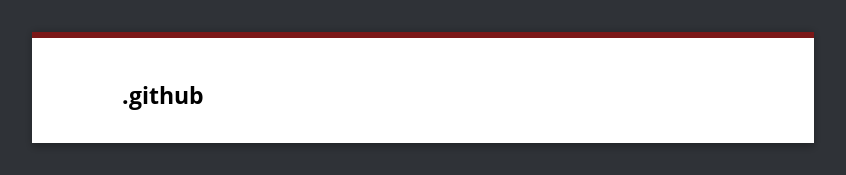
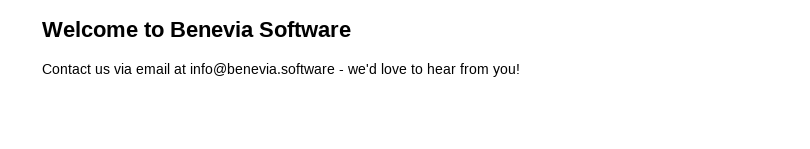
[122,86,204,110] .github -> [42,21,351,37] [42,63,520,77] Welcome to Benevia Software // Contact us via email at info@benevia.software - we'd love to hear from you!

